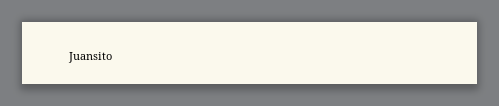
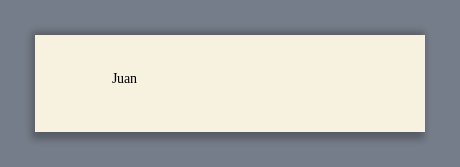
[68,52,112,63] Juansito -> [112,73,137,83] Juan

